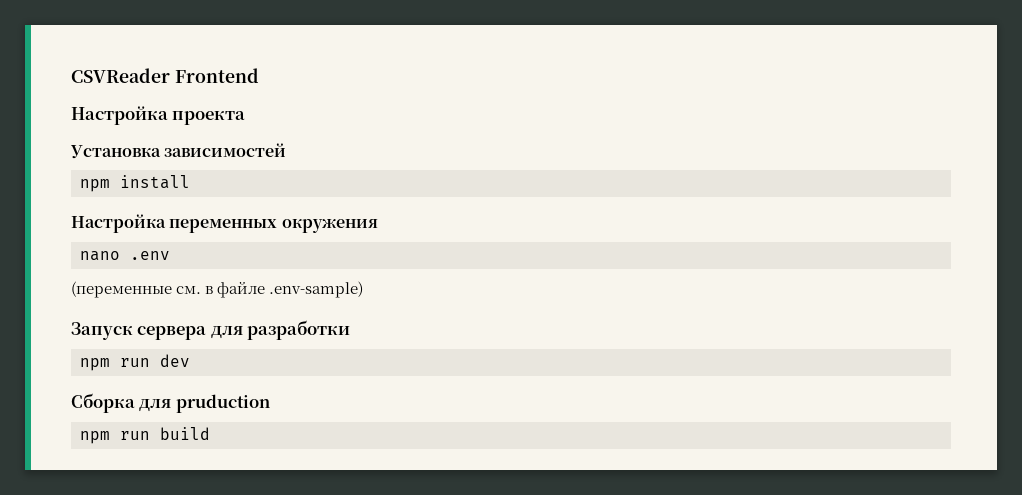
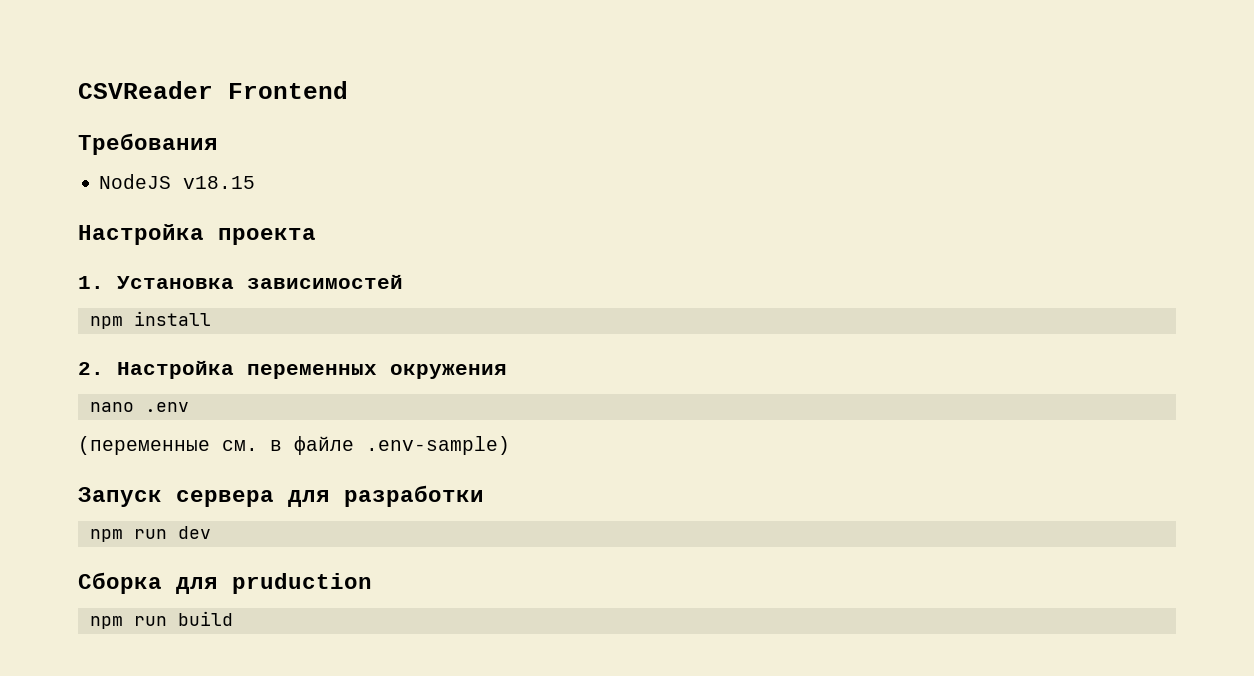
(259, 75) none -> [78,133,218,155] [99,174,256,189] // Требования // NodeJS v18.15
(246, 118) none -> [78,276,104,289] 1.
(190, 182) none -> [78,362,104,375] 2.

